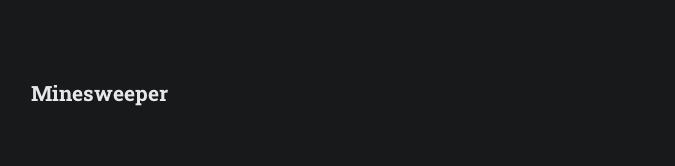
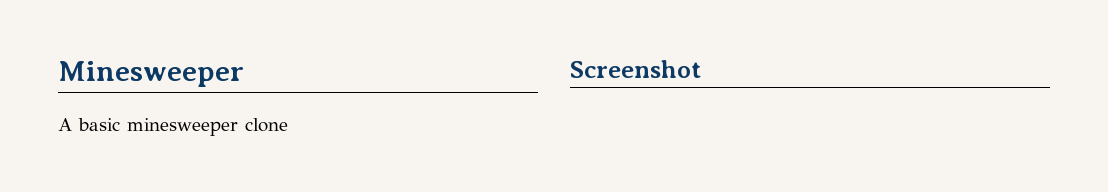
(168, 95) none -> [58,118,288,136] [570,60,701,78] // A basic minesweeper clone // Screenshot

